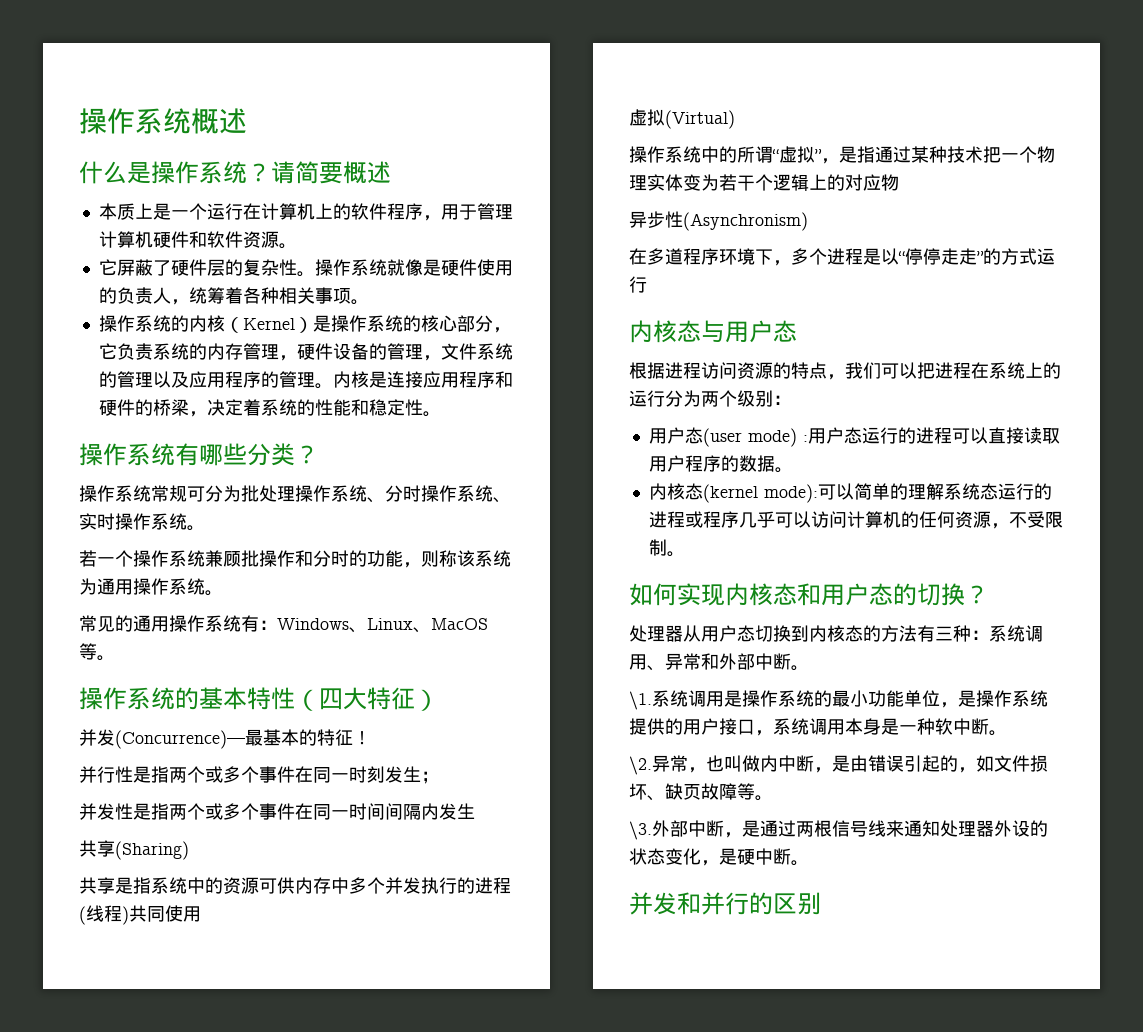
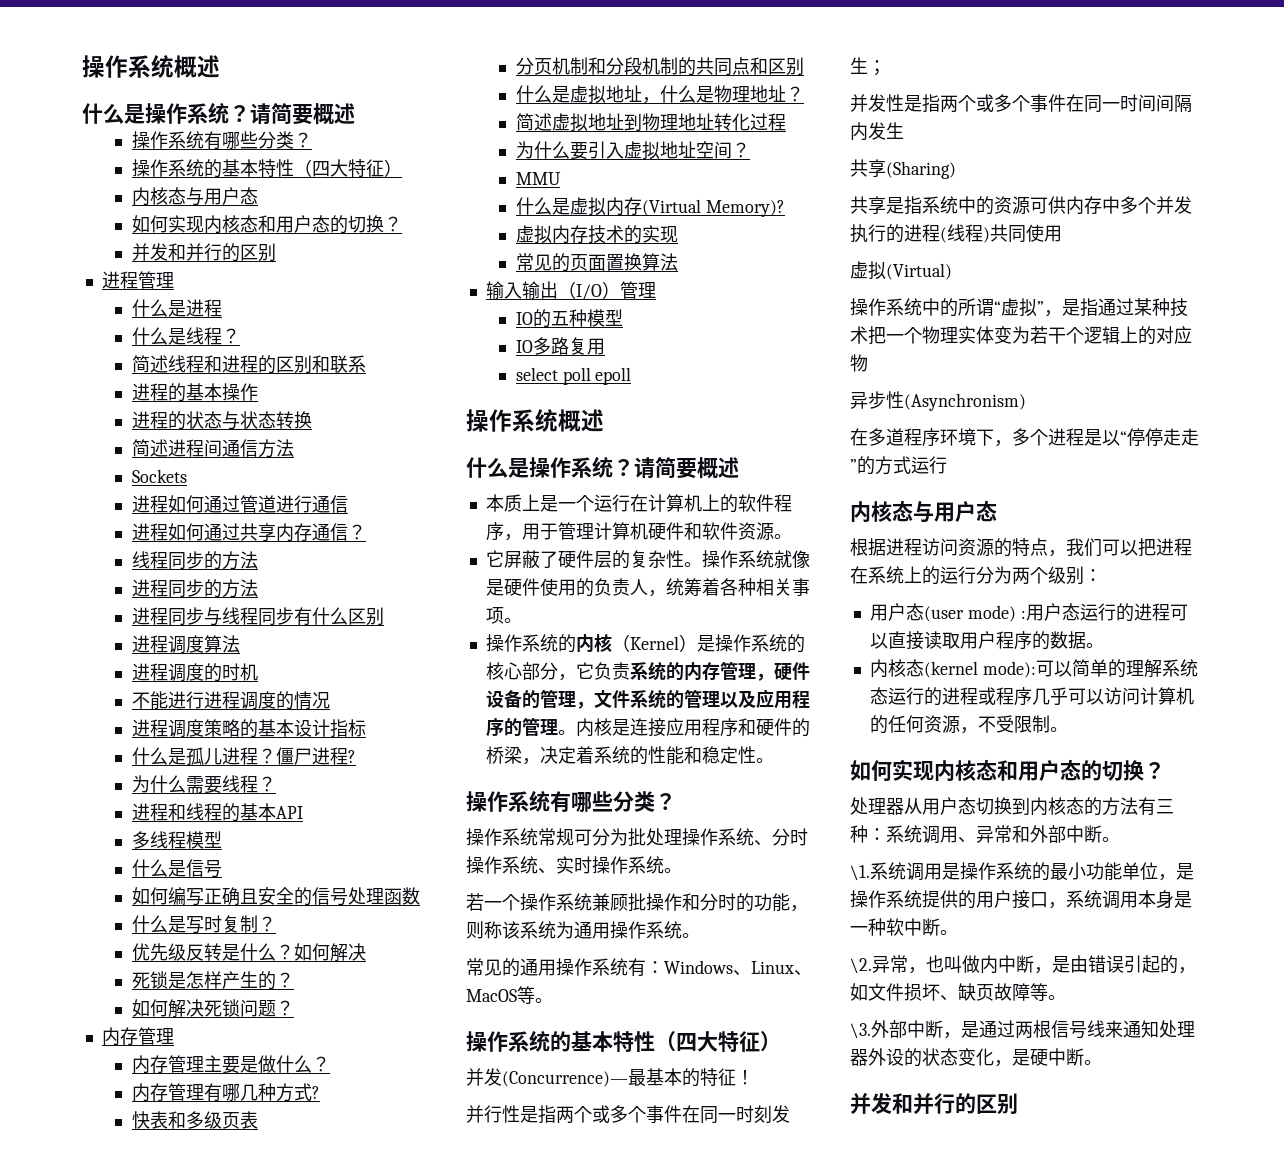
(391, 172) none -> [131,131,312,150] [131,159,402,178] [131,187,258,206] [131,215,402,234] [131,243,276,262] [101,271,174,289] [131,299,222,317] [131,327,240,345] [131,355,366,374] [131,383,258,402] [131,411,312,430] [131,439,294,458] [131,469,187,483] [131,495,348,513] [131,523,366,542] [131,551,258,570] [131,579,258,598] [131,607,384,626] [131,635,240,654] [131,663,258,682] [131,691,330,710] [131,719,366,738] [131,747,356,766] [131,775,276,794] [131,803,303,822] [131,831,222,849] [131,859,222,878] [131,887,420,906] [131,915,276,934] [131,943,366,962] [131,971,294,990] [131,999,294,1018] [101,1027,174,1046] [131,1055,330,1074] [131,1083,320,1102] [131,1111,258,1129] [515,57,804,76] [515,85,804,104] [515,113,786,132] [515,141,750,160] [515,172,561,185] [515,197,785,217] [515,225,678,244] [515,253,678,272] [485,281,656,300] [515,309,623,328] [515,337,605,355] [515,367,632,385] [466,409,604,432] [466,456,739,479] // 操作系统有哪些分类？ // 操作系统的基本特性（四大特征） // 内核态与用户态 // 如何实现内核态和用户态的切换？ // 并发和并行的区别 // 进程管理 // 什么是进程 // 什么是线程？ // 简述线程和进程的区别和联系 // 进程的基本操作 // 进程的状态与状态转换 // 简述进程间通信方法 // Sockets // 进程如何通过管道进行通信 // 进程如何通过共享内存通信？ // 线程同步的方法 // 进程同步的方法 // 进程同步与线程同步有什么区别 // 进程调度算法 // 进程调度的时机 // 不能进行进程调度的情况 // 进程调度策略的基本设计指标 // 什么是孤儿进程？僵尸进程? // 为什么需要线程？ // 进程和线程的基本API // 多线程模型 // 什么是信号 // 如何编写正确且安全的信号处理函数 // 什么是写时复制？ // 优先级反转是什么？如何解决 // 死锁是怎样产生的？ // 如何解决死锁问题？ // 内存管理 // 内存管理主要是做什么？ // 内存管理有哪几种方式? // 快表和多级页表 // 分页机制和分段机制的共同点和区别 // 什么是虚拟地址，什么是物理地址？ // 简述虚拟地址到物理地址转化过程 // 为什么要引入虚拟地址空间？ // MMU // 什么是虚拟内存(Virtual Memory)? // 虚拟内存技术的实现 // 常见的页面置换算法 // 输入输出（I/O）管理 // IO的五种模型 // IO多路复用 // select poll epoll // 操作系统概述 // 什么是操作系统？请简要概述

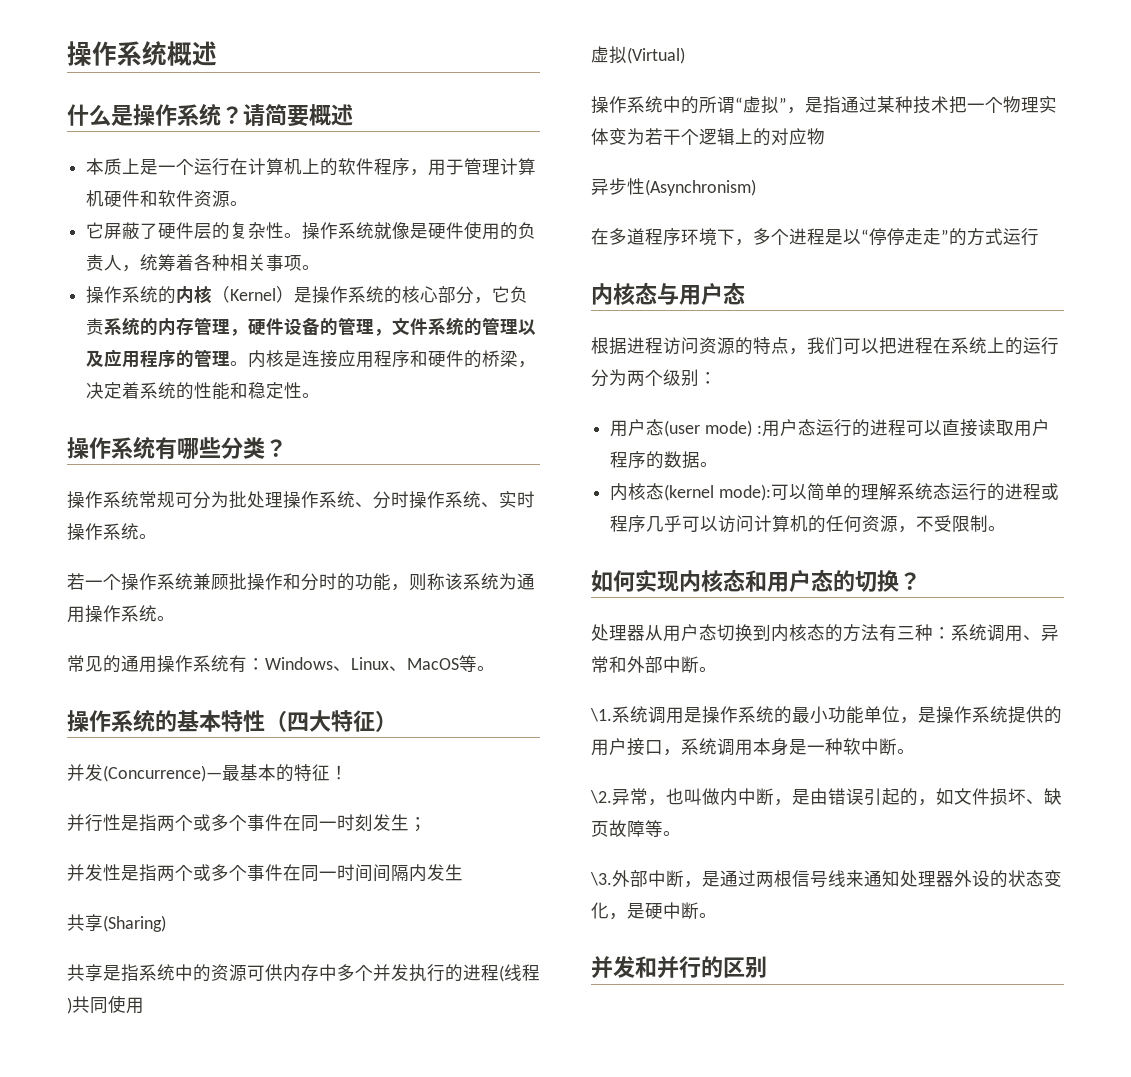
[131,131,312,150] [131,159,402,178] [131,187,258,206] [131,215,402,234] [131,243,276,262] [101,271,174,289] [131,299,222,317] [131,327,240,345] [131,355,366,374] [131,383,258,402] [131,411,312,430] [131,439,294,458] [131,469,187,483] [131,495,348,513] [131,523,366,542] [131,551,258,570] [131,579,258,598] [131,607,384,626] [131,635,240,654] [131,663,258,682] [131,691,330,710] [131,719,366,738] [131,747,356,766] [131,775,276,794] [131,803,303,822] [131,831,222,849] [131,859,222,878] [131,887,420,906] [131,915,276,934] [131,943,366,962] [131,971,294,990] [131,999,294,1018] [101,1027,174,1046] [131,1055,330,1074] [131,1083,320,1102] [131,1111,258,1129] [515,57,804,76] [515,85,804,104] [515,113,786,132] [515,141,750,160] [515,172,561,185] [515,197,785,217] [515,225,678,244] [515,253,678,272] [485,281,656,300] [515,309,623,328] [515,337,605,355] [515,367,632,385] [466,409,604,432] [466,456,739,479] // 操作系统有哪些分类？ // 操作系统的基本特性（四大特征） // 内核态与用户态 // 如何实现内核态和用户态的切换？ // 并发和并行的区别 // 进程管理 // 什么是进程 // 什么是线程？ // 简述线程和进程的区别和联系 // 进程的基本操作 // 进程的状态与状态转换 // 简述进程间通信方法 // Sockets // 进程如何通过管道进行通信 // 进程如何通过共享内存通信？ // 线程同步的方法 // 进程同步的方法 // 进程同步与线程同步有什么区别 // 进程调度算法 // 进程调度的时机 // 不能进行进程调度的情况 // 进程调度策略的基本设计指标 // 什么是孤儿进程？僵尸进程? // 为什么需要线程？ // 进程和线程的基本API // 多线程模型 // 什么是信号 // 如何编写正确且安全的信号处理函数 // 什么是写时复制？ // 优先级反转是什么？如何解决 // 死锁是怎样产生的？ // 如何解决死锁问题？ // 内存管理 // 内存管理主要是做什么？ // 内存管理有哪几种方式? // 快表和多级页表 // 分页机制和分段机制的共同点和区别 // 什么是虚拟地址，什么是物理地址？ // 简述虚拟地址到物理地址转化过程 // 为什么要引入虚拟地址空间？ // MMU // 什么是虚拟内存(Virtual Memory)? // 虚拟内存技术的实现 // 常见的页面置换算法 // 输入输出（I/O）管理 // IO的五种模型 // IO多路复用 // select poll epoll // 操作系统概述 // 什么是操作系统？请简要概述 -> (353, 115) none

